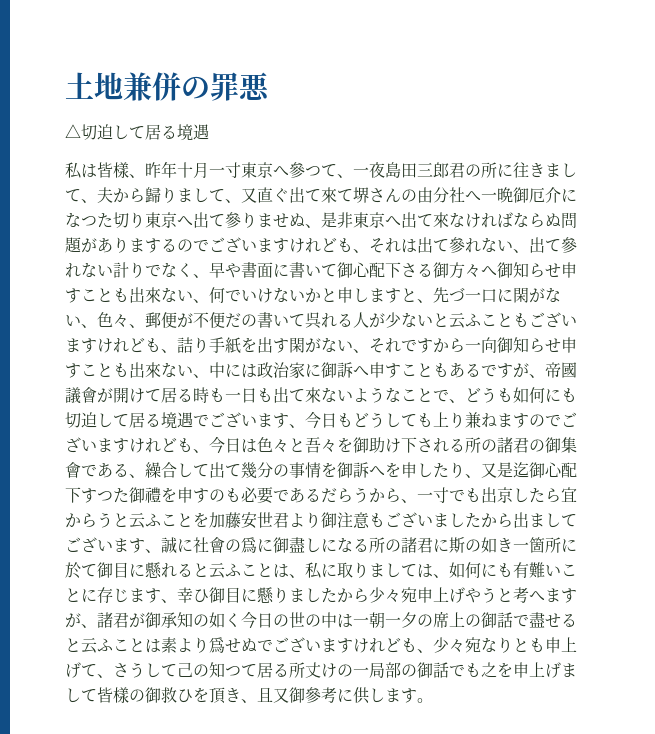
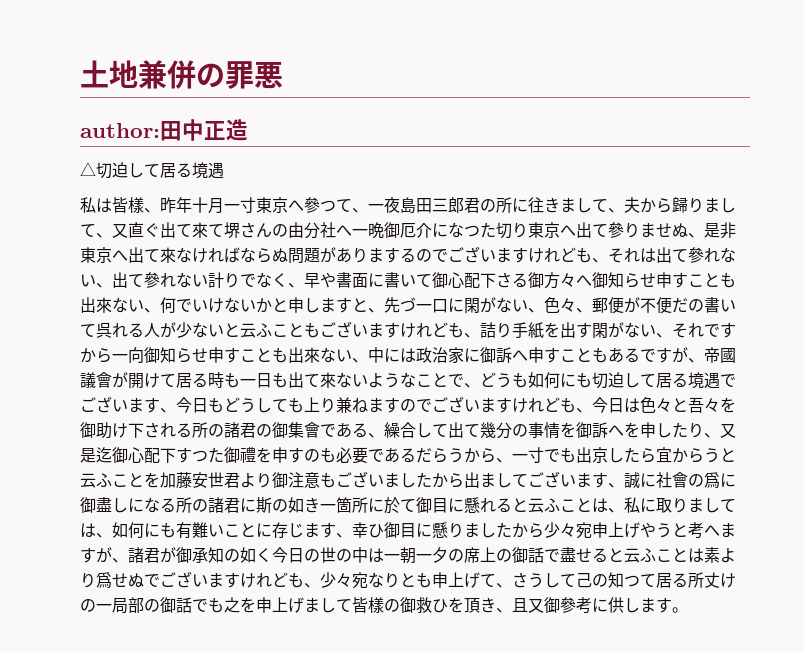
(270, 86) none -> [80,119,248,141] // author:田中正造

